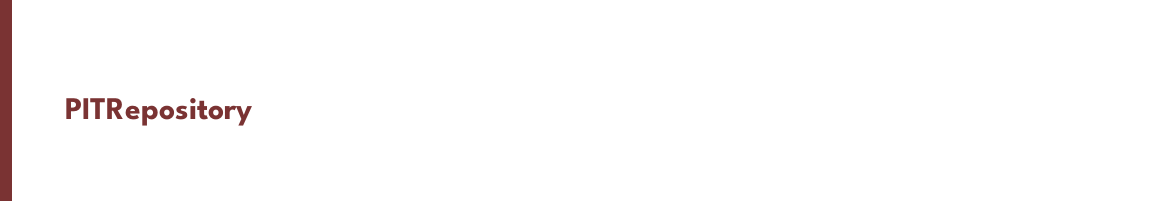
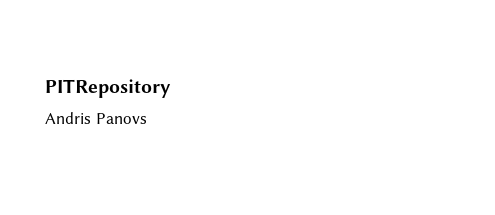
(252, 112) none -> [45,112,147,124] // Andris Panovs

